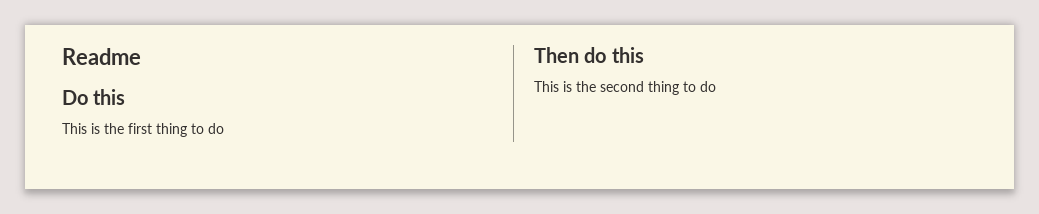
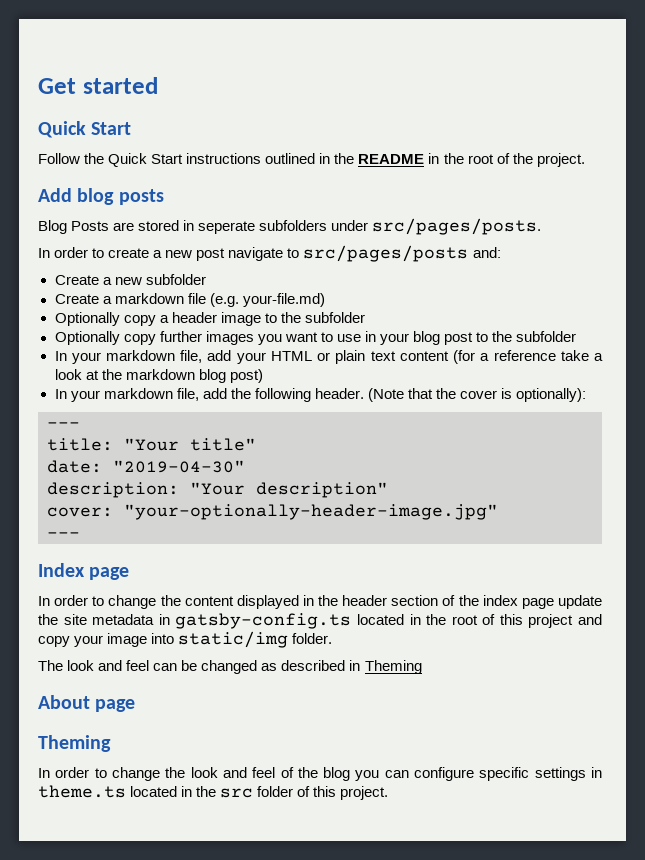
[62,48,141,65] [62,89,126,105] [62,123,224,137] [534,47,644,63] [534,81,716,95] Readme // Do this // This is the first thing to do // Then do this // This is the second thing to do -> [38,77,158,94] [38,121,132,138] [38,153,585,167] [38,188,164,205] [38,218,542,235] [38,245,501,262] [54,274,206,285] [54,293,325,307] [54,312,365,326] [54,331,577,345] [54,350,604,364] [54,369,263,383] [54,388,587,402] [47,422,80,428] [47,438,256,451] [47,460,245,473] [47,482,388,498] [47,504,498,520] [47,532,80,538] [38,563,130,580] [38,595,602,609] [38,613,602,629] [38,631,333,648] [38,660,422,674] [38,695,136,712] [38,735,111,752] [38,767,602,781] [38,785,389,800] Get started // Quick Start // Follow the Quick Start instructions outlined in the README in the root of the project. // Add blog posts // Blog Posts are stored in seperate subfolders under src/pages/posts. // In order to create a new post navigate to src/pages/posts and: // Create a new subfolder // Create a markdown file (e.g. your-file.md) // Optionally copy a header image to the subfolder // Optionally copy further images you want to use in your blog post to the subfolder // In your markdown file, add your HTML or plain text content (for a reference take a look at the markdown blog post) // In your markdown file, add the following header. (Note that the cover is optionally): // --- // title: "Your title" // date: "2019-04-30" // description: "Your description" // cover: "your-optionally-header-image.jpg" // --- // Index page // In order to change the content displayed in the header section of the index page update the site metadata in gatsby-config.ts located in the root of this project and copy your image into static/img folder. // The look and feel can be changed as described in Theming // About page // Theming // In order to change the look and feel of the blog you can configure specific settings in theme.ts located in the src folder of this project.

